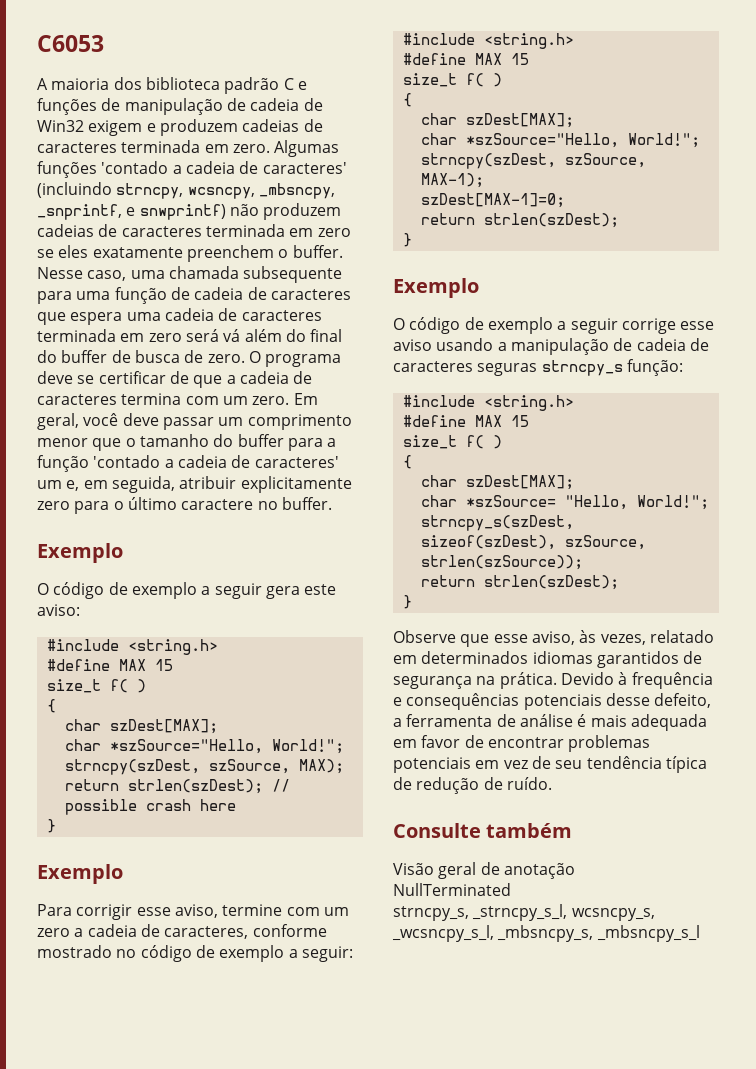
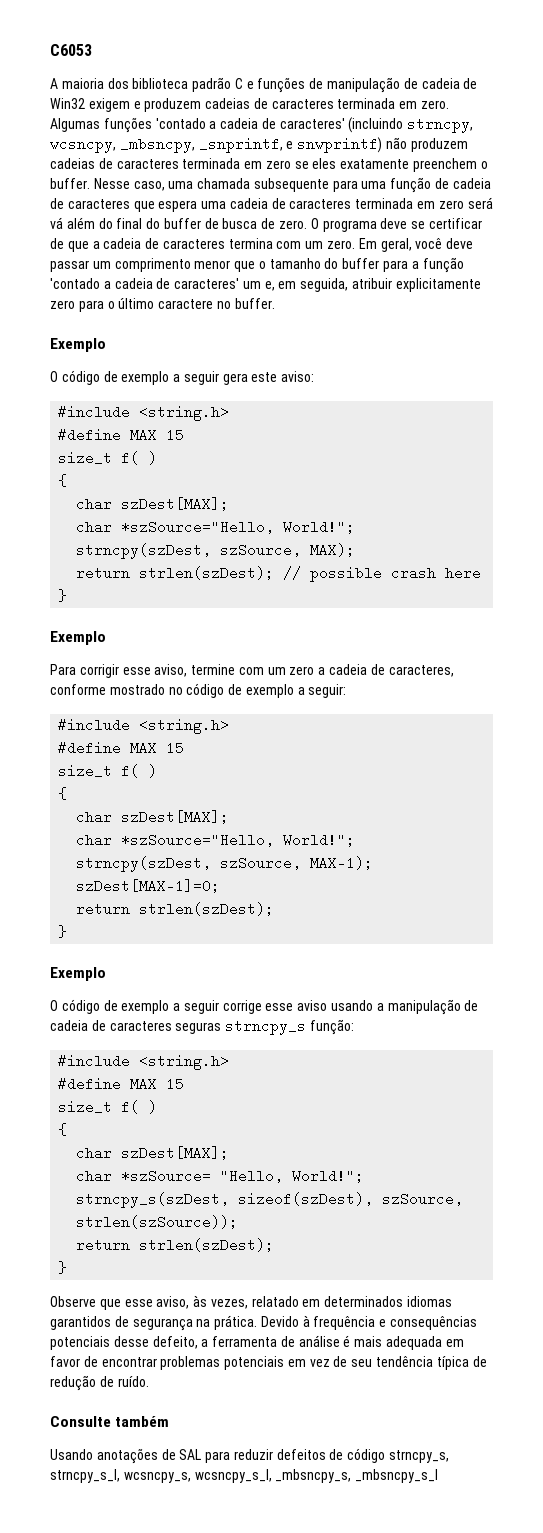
[393,862,575,879] [393,883,511,896] [393,904,655,921] [392,925,494,942] Visão geral de anotação // NullTerminated // strncpy_s, _strncpy_s_l, wcsncpy_s, _wcsncpy_s_l, -> [50,1448,450,1464] [50,1469,272,1483] Usando anotações de SAL para reduzir defeitos de código strncpy_s, strncpy_s_l, wcsncpy_s, wcsncpy_s_l,

